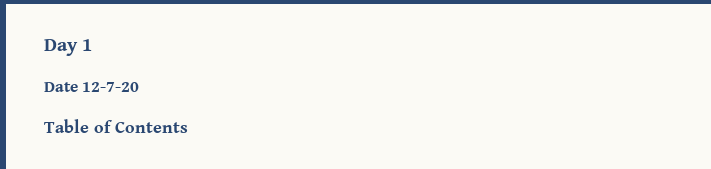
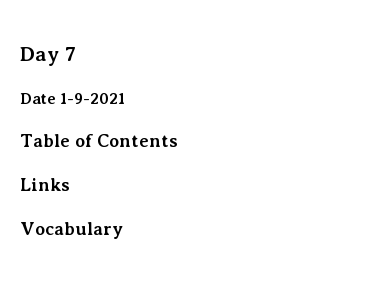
[82,39,93,51] 1 -> [64,47,76,61] 7
[82,82,140,92] 12-7-20 -> [60,93,126,104] 1-9-2021
(188, 127) none -> [20,178,70,191] [20,222,123,239] // Links // Vocabulary

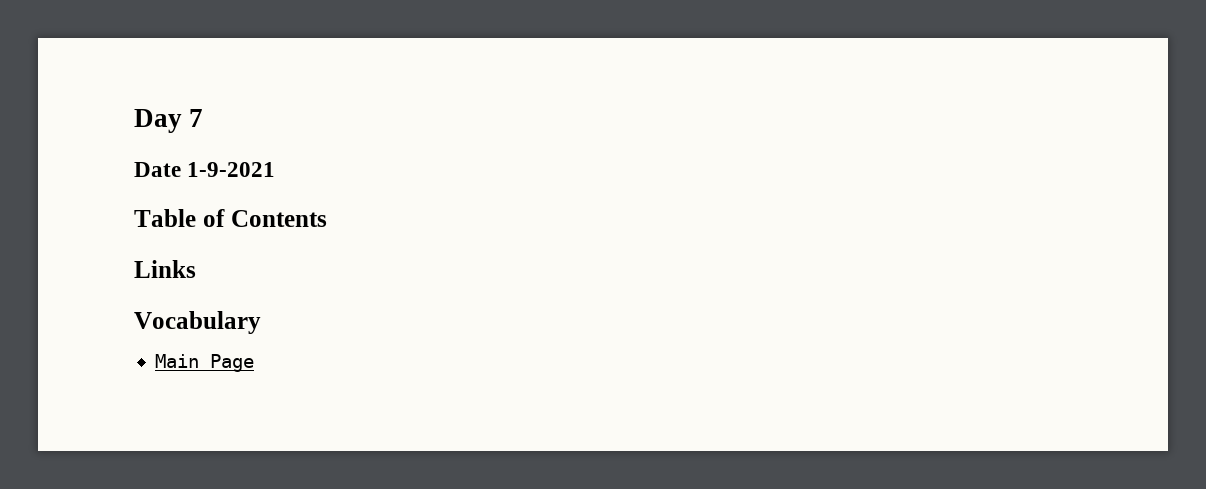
(123, 230) none -> [154,354,254,372] // Main Page

